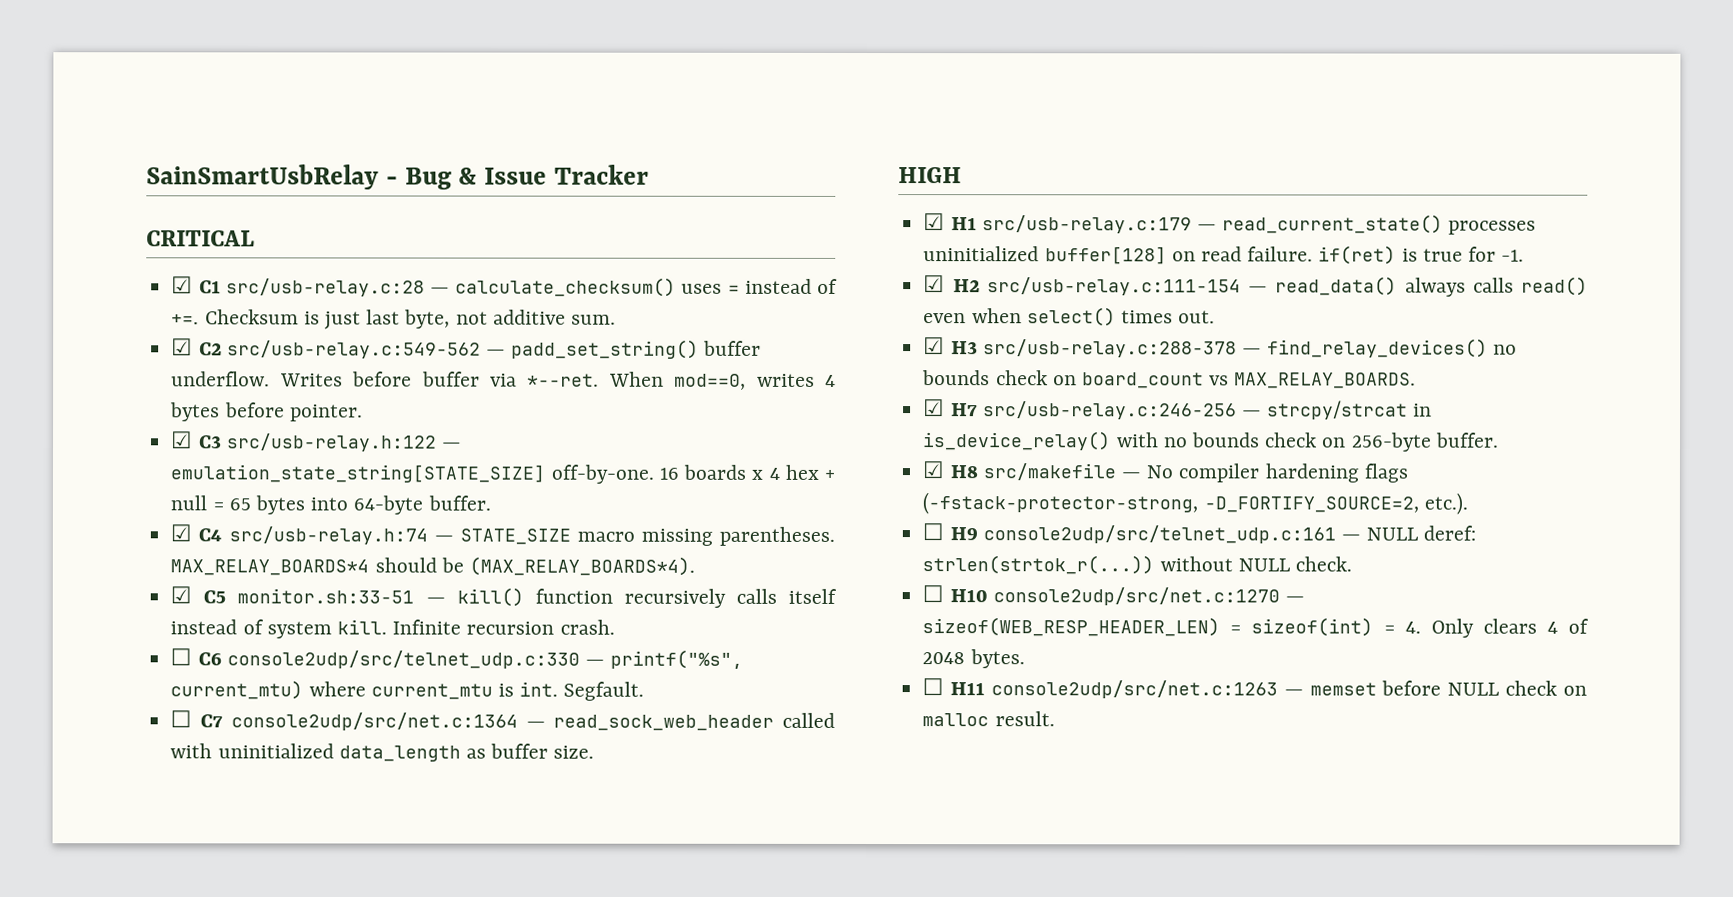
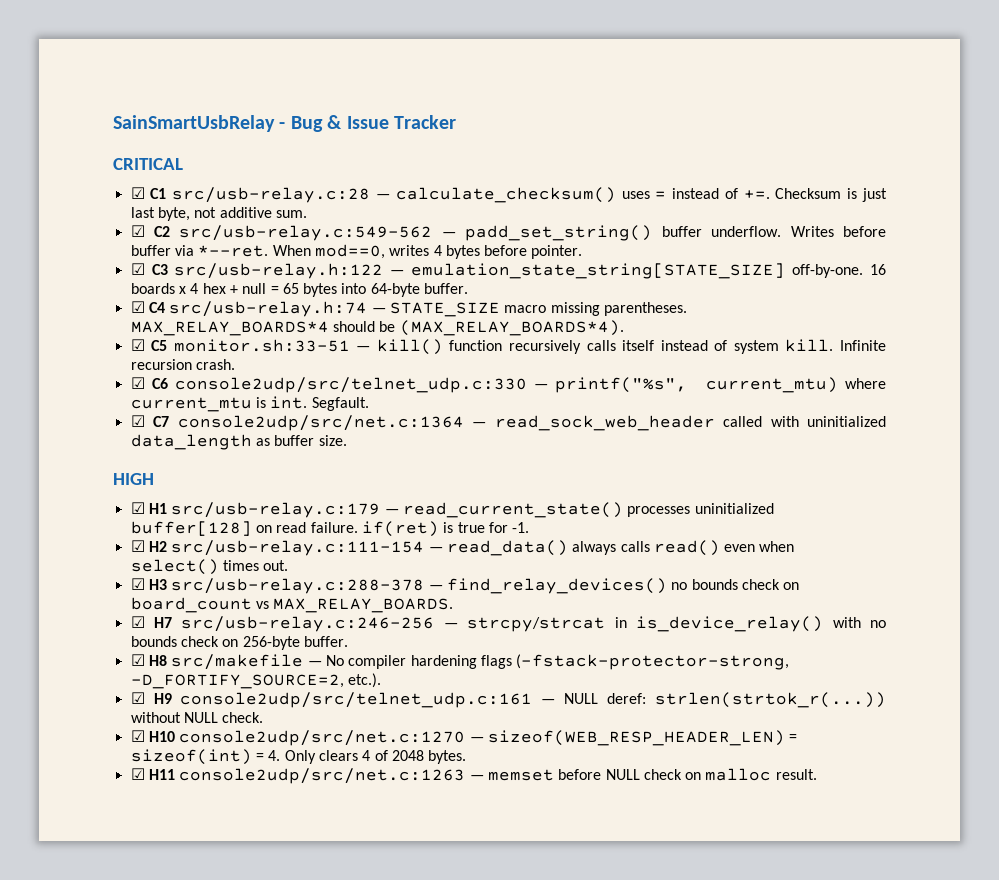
[170,648,193,666] ☐ -> [130,377,145,389] ☑
[170,710,193,728] ☐ -> [130,415,145,427] ☑
[922,523,945,541] ☐ -> [130,692,145,704] ☑
[922,585,945,603] ☐ -> [130,730,145,742] ☑
[922,678,945,696] ☐ -> [130,768,145,780] ☑

